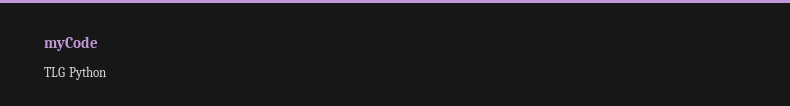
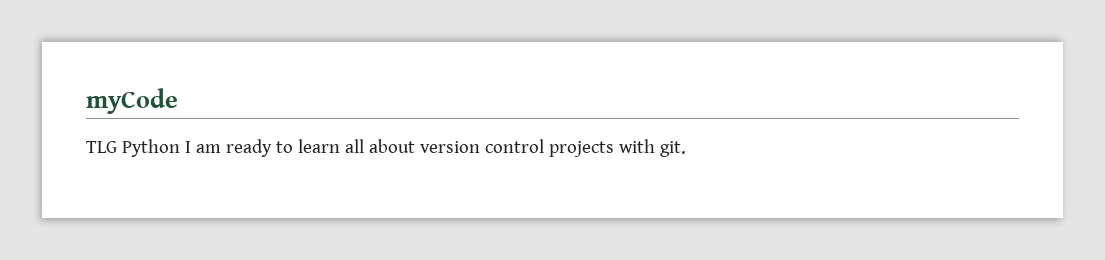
(106, 73) none -> [184,139,686,157] I am ready to learn all about version control projects with git.

